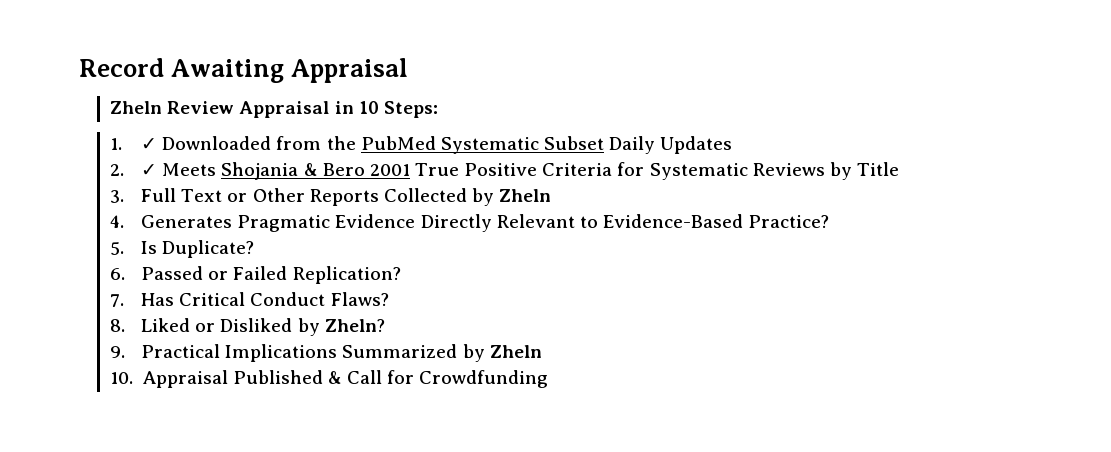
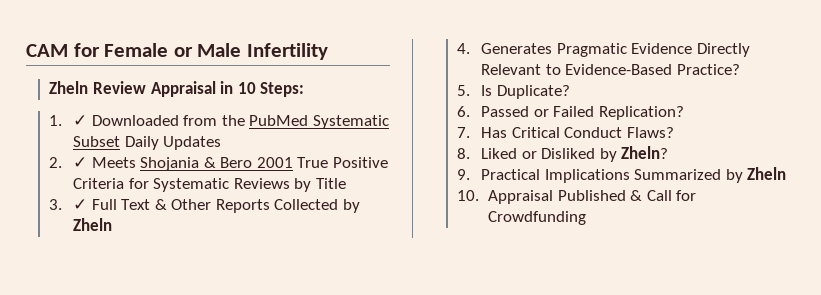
[79,58,409,83] Record Awaiting Appraisal -> [26,43,328,60] CAM for Female or Male Infertility
(125, 196) none -> [72,199,87,210] ✓
[227,193,248,202] or -> [154,199,167,210] &

